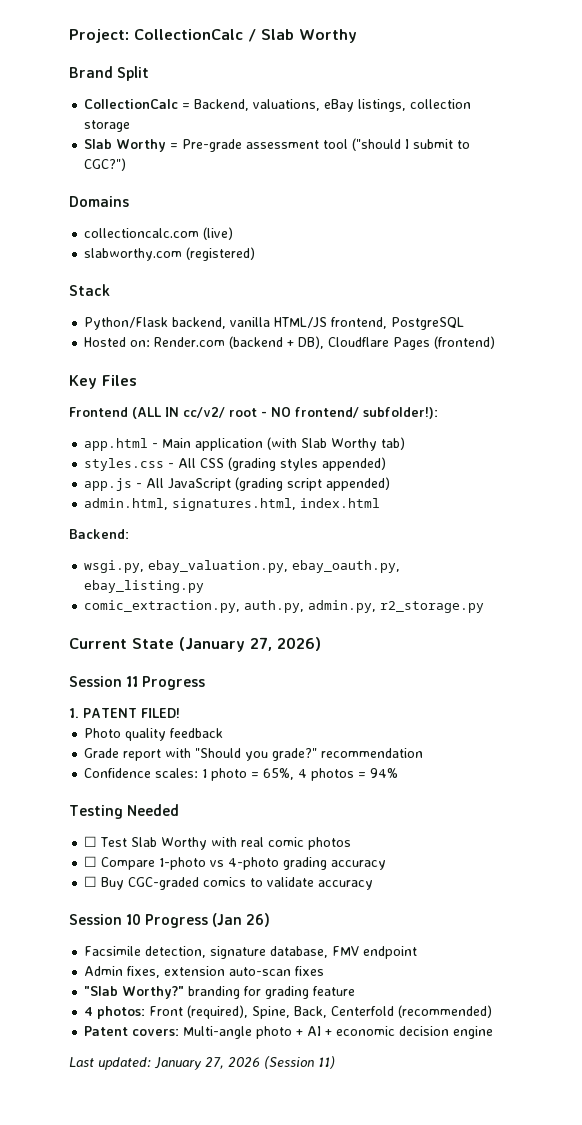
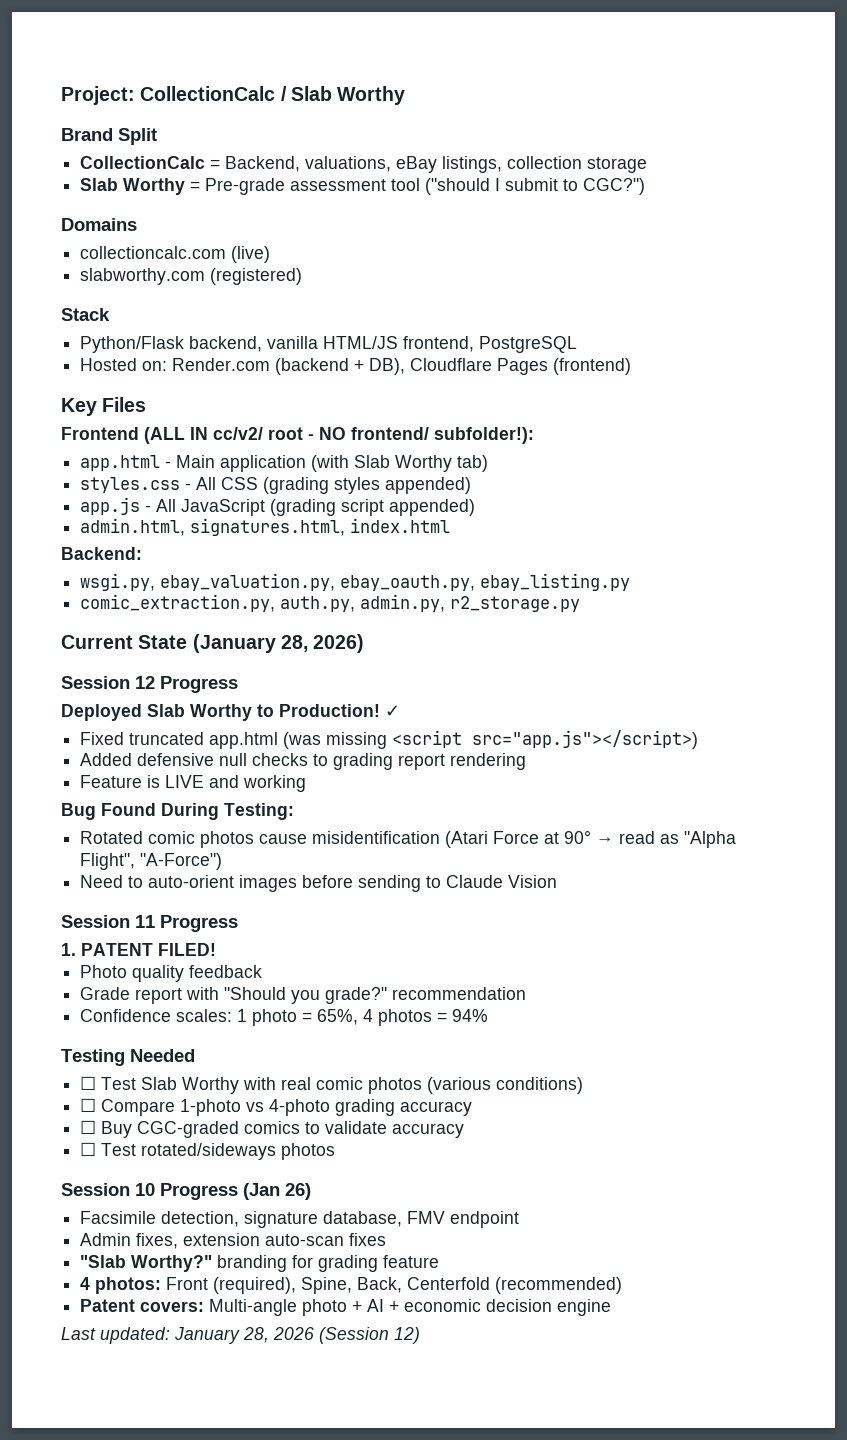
[250,637,272,651] 27, -> [280,635,308,652] 28,
(321, 644) none -> [61,676,238,693] [61,704,400,721] [80,730,699,749] [80,753,527,770] [80,775,307,792] [61,803,294,820] [80,830,737,848] [80,853,223,870] [80,875,558,892] // Session 12 Progress // Deployed Slab Worthy to Production! ✓ // Fixed truncated app.html (was missing <script src="app.js"></script>) // Added defensive null checks to grading report rendering // Feature is LIVE and working // Bug Found During Testing: // Rotated comic photos cause misidentification (Atari Force at 90° → read as "Alpha Flight", "A-Force") // Need to auto-orient images before sending to Claude Vision
(352, 843) none -> [427,1077,584,1094] (various conditions)
(374, 885) none -> [80,1142,336,1160] // ☐ Test rotated/sideways photos
[205,1057,224,1069] 27, -> [243,1327,269,1343] 28,
[318,1056,335,1069] 11) -> [394,1327,420,1344] 12)

